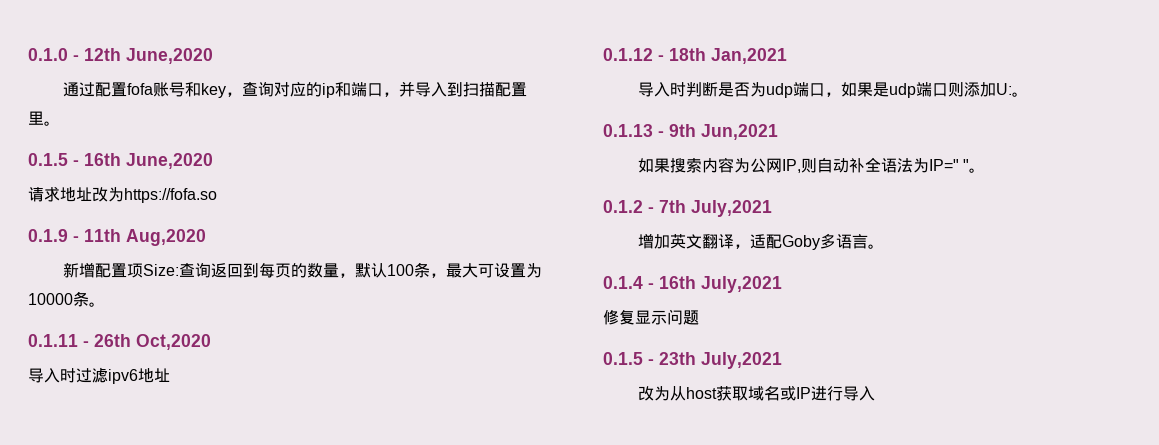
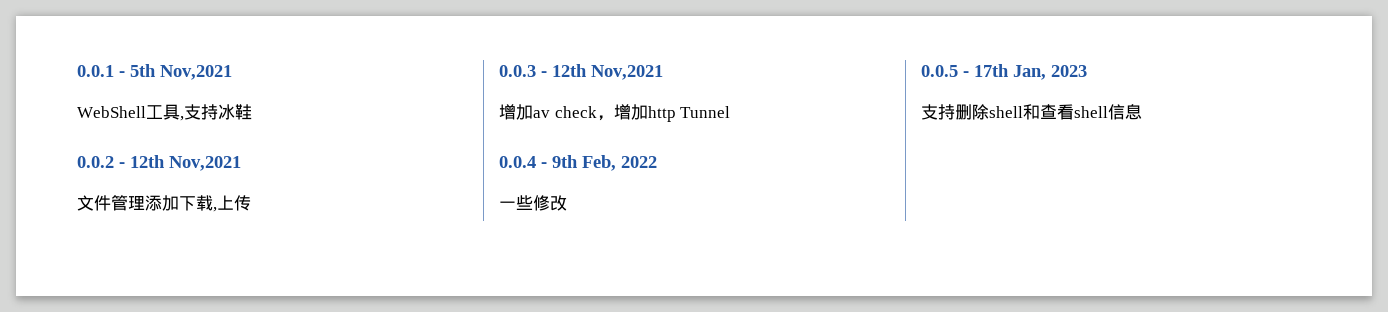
[28,48,213,64] [62,81,527,98] [28,111,60,126] [28,153,213,169] [28,186,217,203] [28,229,206,246] [62,262,542,278] [28,291,105,307] [28,334,211,350] [28,367,170,384] [603,48,787,64] [637,82,1028,98] [603,124,778,140] [637,157,986,173] [603,200,772,217] [637,233,884,250] [603,276,782,293] [603,309,699,325] [603,352,782,369] [637,386,875,401] 0.1.0 - 12th June,2020 // 通过配置fofa账号和key，查询对应的ip和端口，并导入到扫描配置里。 // 0.1.5 - 16th June,2020 // 请求地址改为https://fofa.so // 0.1.9 - 11th Aug,2020 // 新增配置项Size:查询返回到每页的数量，默认100条，最大可设置为10000条。 // 0.1.11 - 26th Oct,2020 // 导入时过滤ipv6地址 // 0.1.12 - 18th Jan,2021 // 导入时判断是否为udp端口，如果是udp端口则添加U:。 // 0.1.13 - 9th Jun,2021 // 如果搜索内容为公网IP,则自动补全语法为IP=" "。 // 0.1.2 - 7th July,2021 // 增加英文翻译，适配Goby多语言。 // 0.1.4 - 16th July,2021 // 修复显示问题 // 0.1.5 - 23th July,2021 // 改为从host获取域名或IP进行导入 -> [77,64,232,80] [77,104,252,121] [77,155,241,171] [77,195,251,212] [499,64,663,80] [499,104,731,122] [499,155,657,171] [499,195,567,211] [921,64,1087,80] [921,104,1142,120] 0.0.1 - 5th Nov,2021 // WebShell工具,支持冰鞋 // 0.0.2 - 12th Nov,2021 // 文件管理添加下载,上传 // 0.0.3 - 12th Nov,2021 // 增加av check，增加http Tunnel // 0.0.4 - 9th Feb, 2022 // 一些修改 // 0.0.5 - 17th Jan, 2023 // 支持删除shell和查看shell信息

